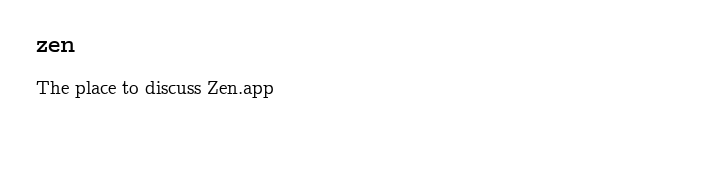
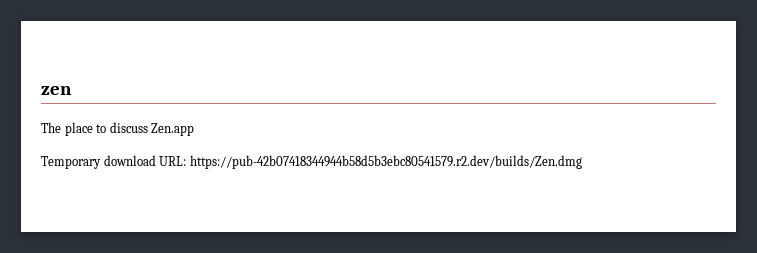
(274, 89) none -> [41,155,582,169] // Temporary download URL: https://pub-42b07418344944b58d5b3ebc80541579.r2.dev/builds/Zen.dmg

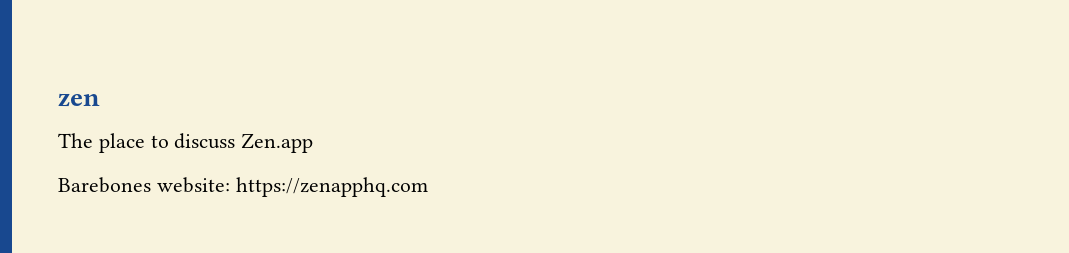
[41,155,582,169] Temporary download URL: https://pub-42b07418344944b58d5b3ebc80541579.r2.dev/builds/Zen.dmg -> [58,177,428,197] Barebones website: https://zenapphq.com

